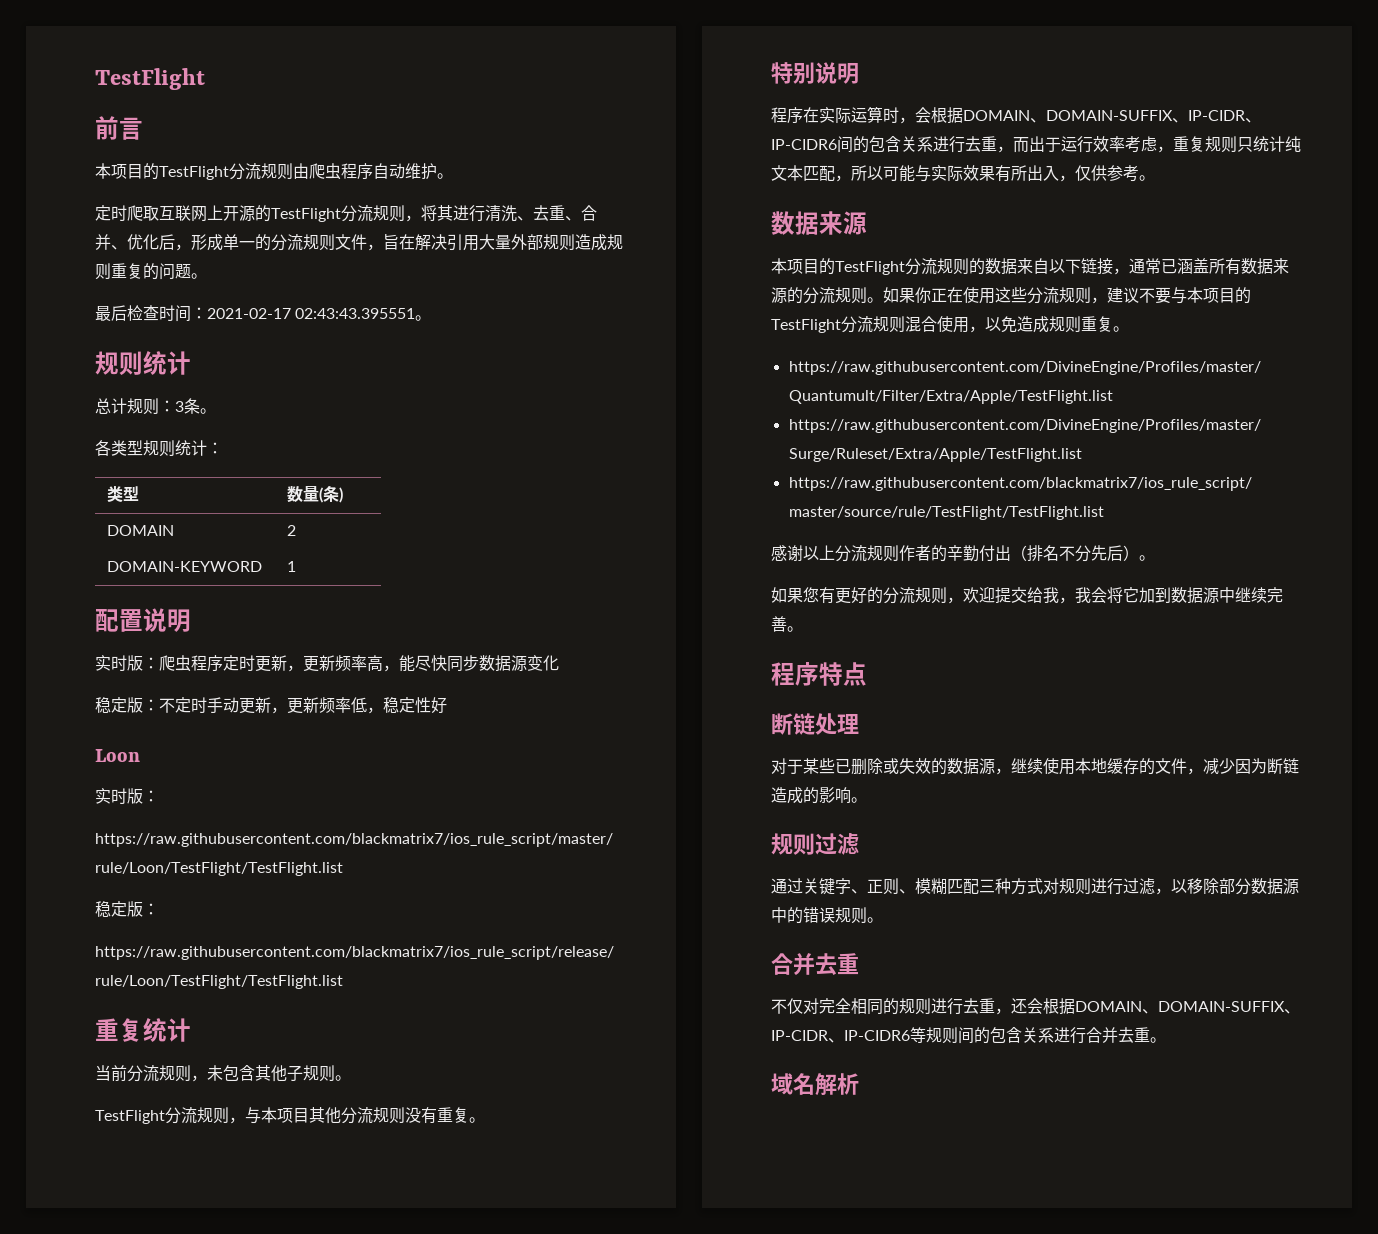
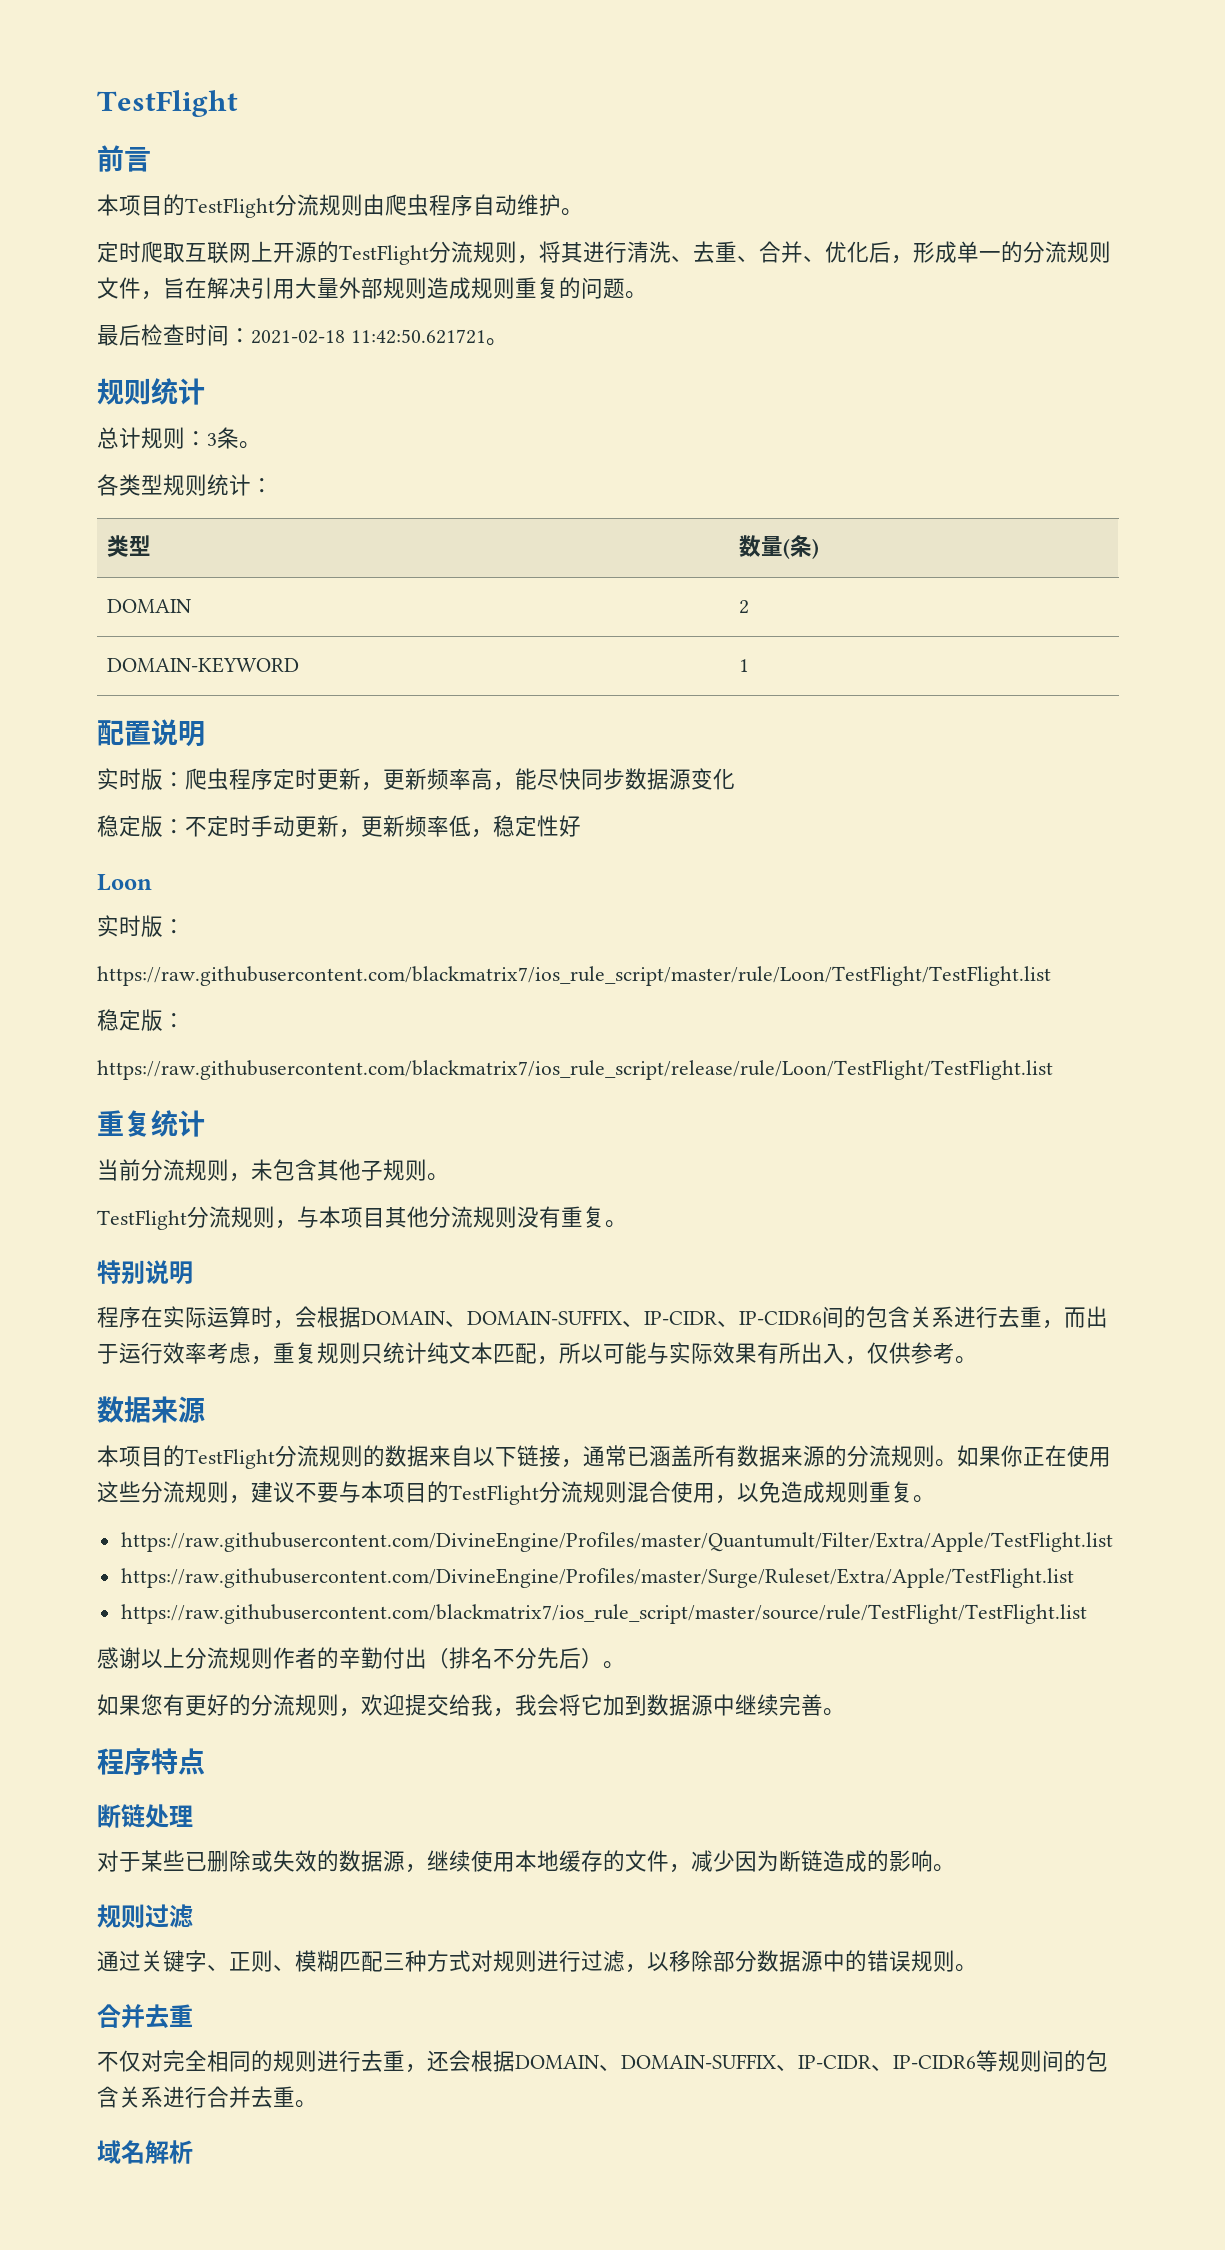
[207,308,416,319] 2021-02-17 02:43:43.395551 -> [251,329,486,344] 2021-02-18 11:42:50.621721

